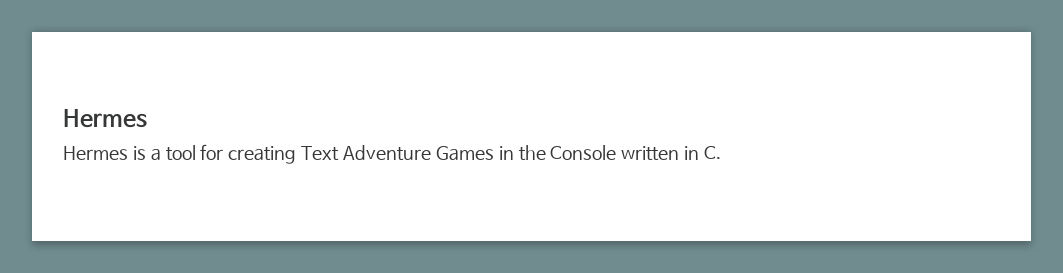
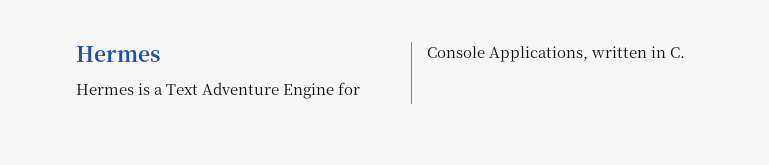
[165,144,617,164] tool for creating Text Adventure Games in the Console -> [166,82,361,99] [427,46,589,62] Text Adventure Engine for Console Applications,

